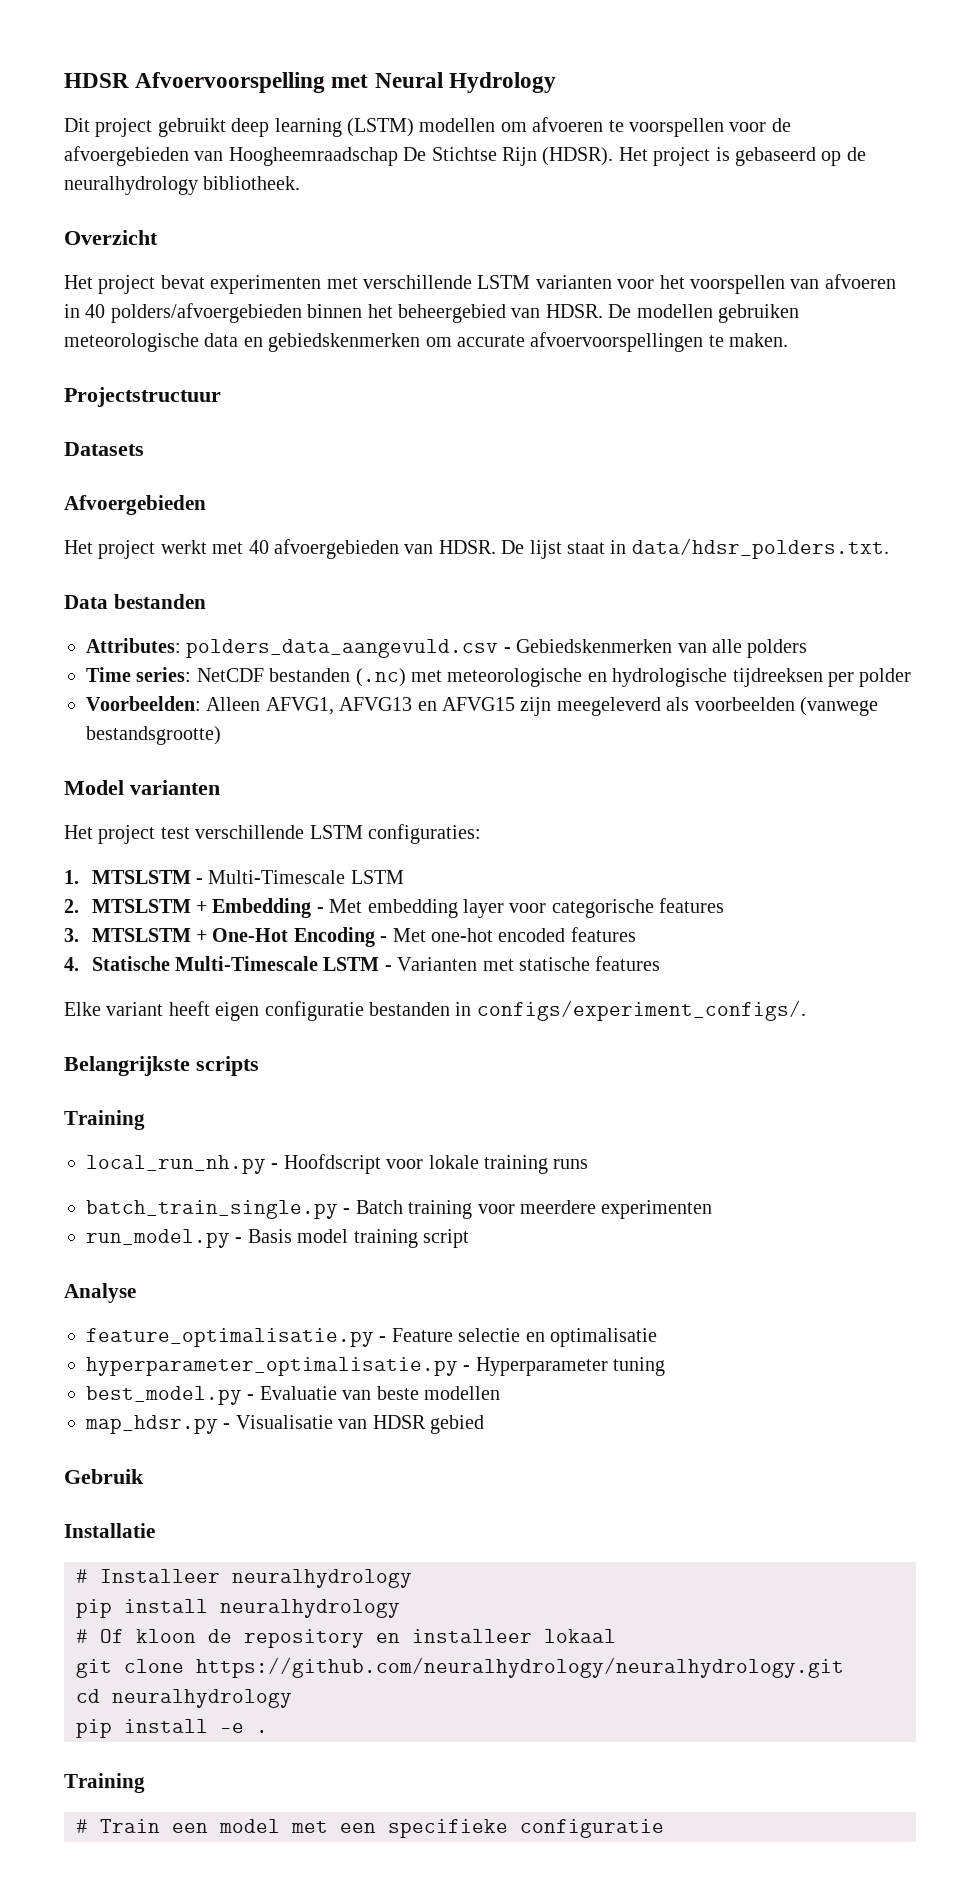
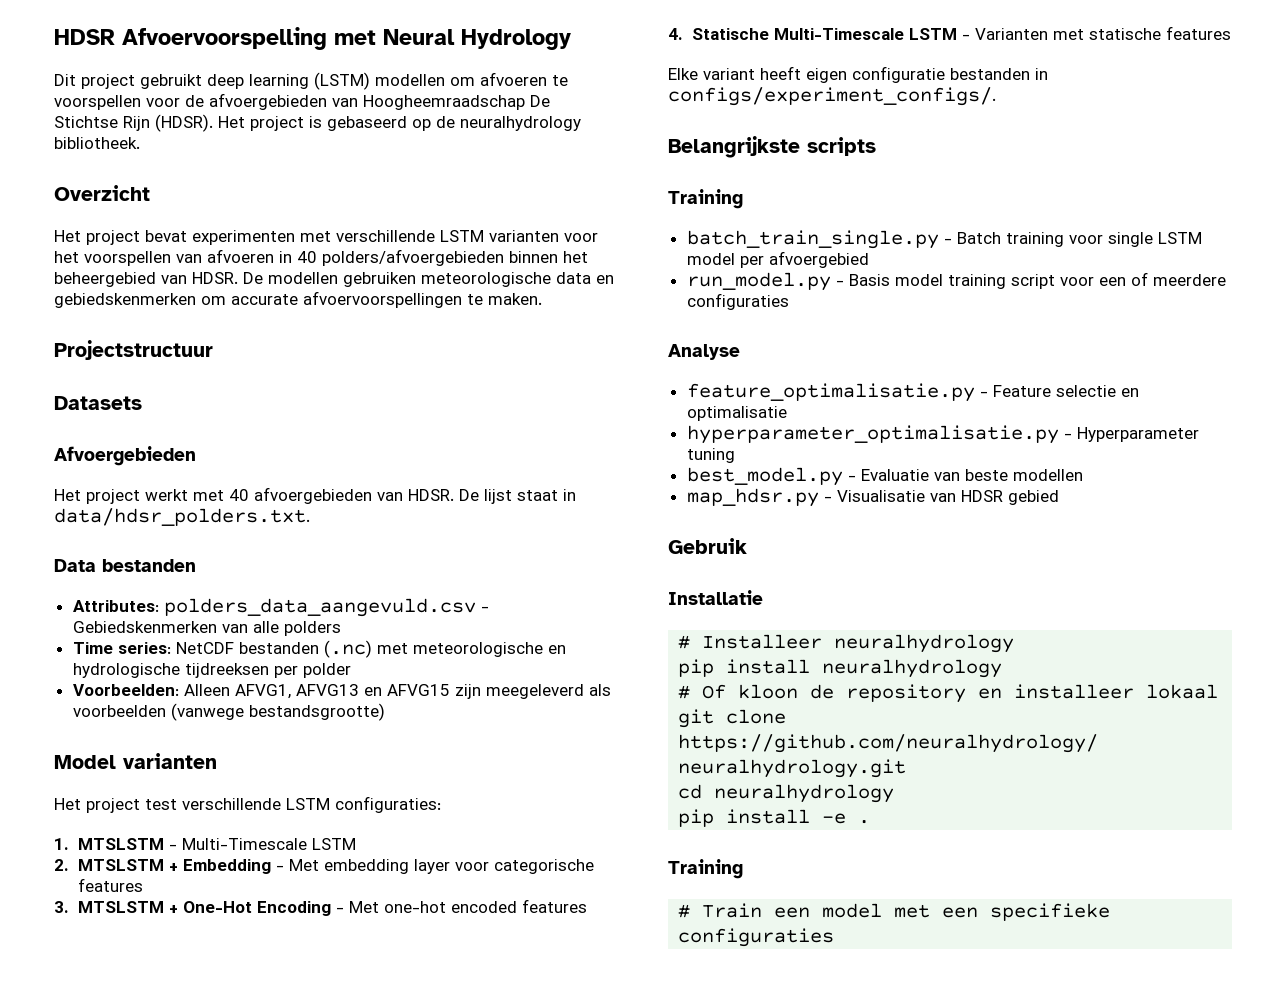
[86,1154,589,1174] // local_run_nh.py - Hoofdscript voor lokale training runs -> (743, 199) none
[519,1200,713,1219] meerdere experimenten -> [1107,232,1202,247] [686,251,869,268] single LSTM model per afvoergebied
(469, 1238) none -> [1059,272,1226,286] [686,293,789,310] voor een of meerdere configuraties
[520,1819,664,1838] configuratie -> [678,928,835,947] configuraties

